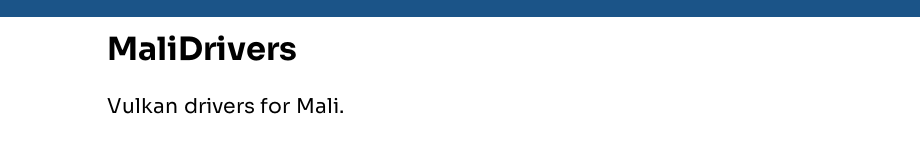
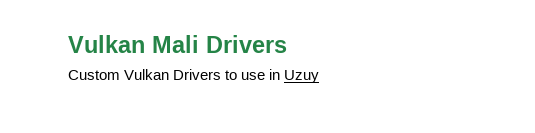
[107,35,297,61] [107,97,344,114] MaliDrivers // Vulkan drivers for Mali. -> [68,35,287,53] [68,69,320,83] Vulkan Mali Drivers // Custom Vulkan Drivers to use in Uzuy

